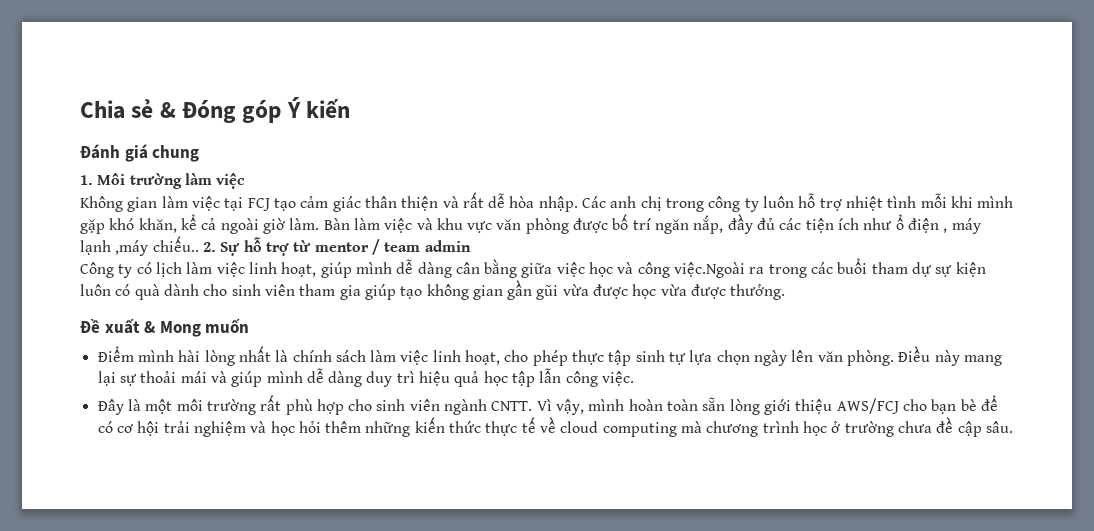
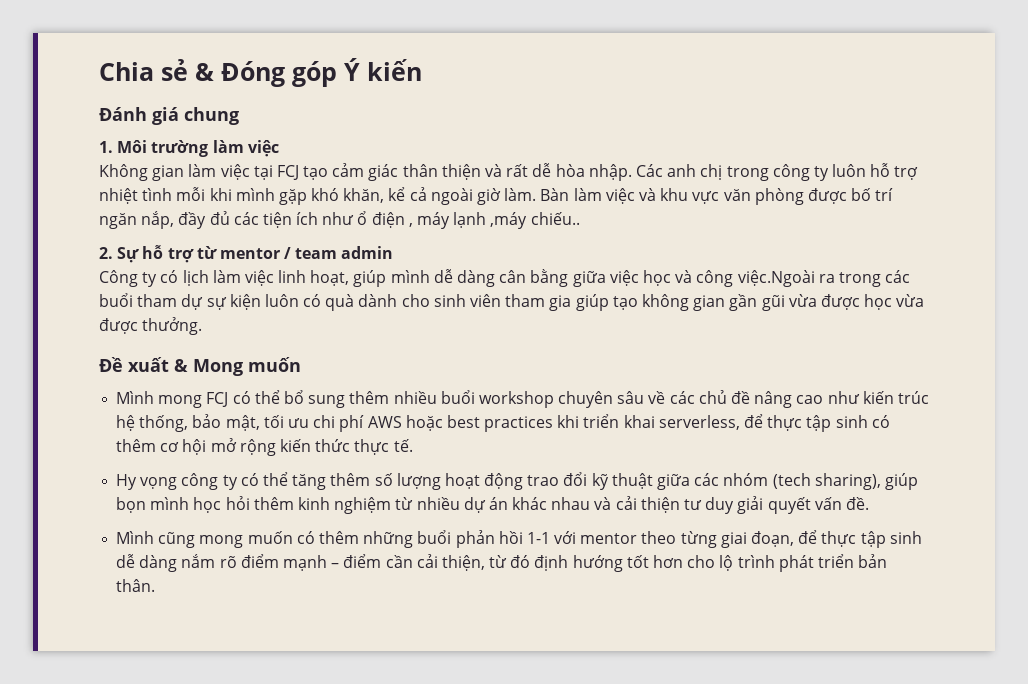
(199, 244) none -> (580, 218) //
[97,346,1002,366] [97,368,635,387] [97,395,998,415] [97,417,1013,437] Điểm mình hài lòng nhất là chính sách làm việc linh hoạt, cho phép thực tập sinh tự lựa chọn ngày lên văn phòng. Điều này mang lại sự thoải mái và giúp mình dễ dàng duy trì hiệu quả học tập lẫn công việc. // Đây là một môi trường rất phù hợp cho sinh viên ngành CNTT. Vì vậy, mình hoàn toàn sẵn lòng giới thiệu AWS/FCJ cho bạn bè để có cơ hội trải nghiệm và học hỏi thêm những kiến thức thực tế về cloud computing mà chương trình học ở trường chưa đề cập sâu. -> [116,390,929,408] [116,414,890,432] [116,438,413,456] [116,472,918,490] [116,496,869,514] [116,530,922,548] [116,554,888,572] [116,579,156,592] Mình mong FCJ có thể bổ sung thêm nhiều buổi workshop chuyên sâu về các chủ đề nâng cao như kiến trúc hệ thống, bảo mật, tối ưu chi phí AWS hoặc best practices khi triển khai serverless, để thực tập sinh có thêm cơ hội mở rộng kiến thức thực tế. // Hy vọng công ty có thể tăng thêm số lượng hoạt động trao đổi kỹ thuật giữa các nhóm (tech sharing), giúp bọn mình học hỏi thêm kinh nghiệm từ nhiều dự án khác nhau và cải thiện tư duy giải quyết vấn đề. // Mình cũng mong muốn có thêm những buổi phản hồi 1-1 với mentor theo từng giai đoạn, để thực tập sinh dễ dàng nắm rõ điểm mạnh – điểm cần cải thiện, từ đó định hướng tốt hơn cho lộ trình phát triển bản thân.

